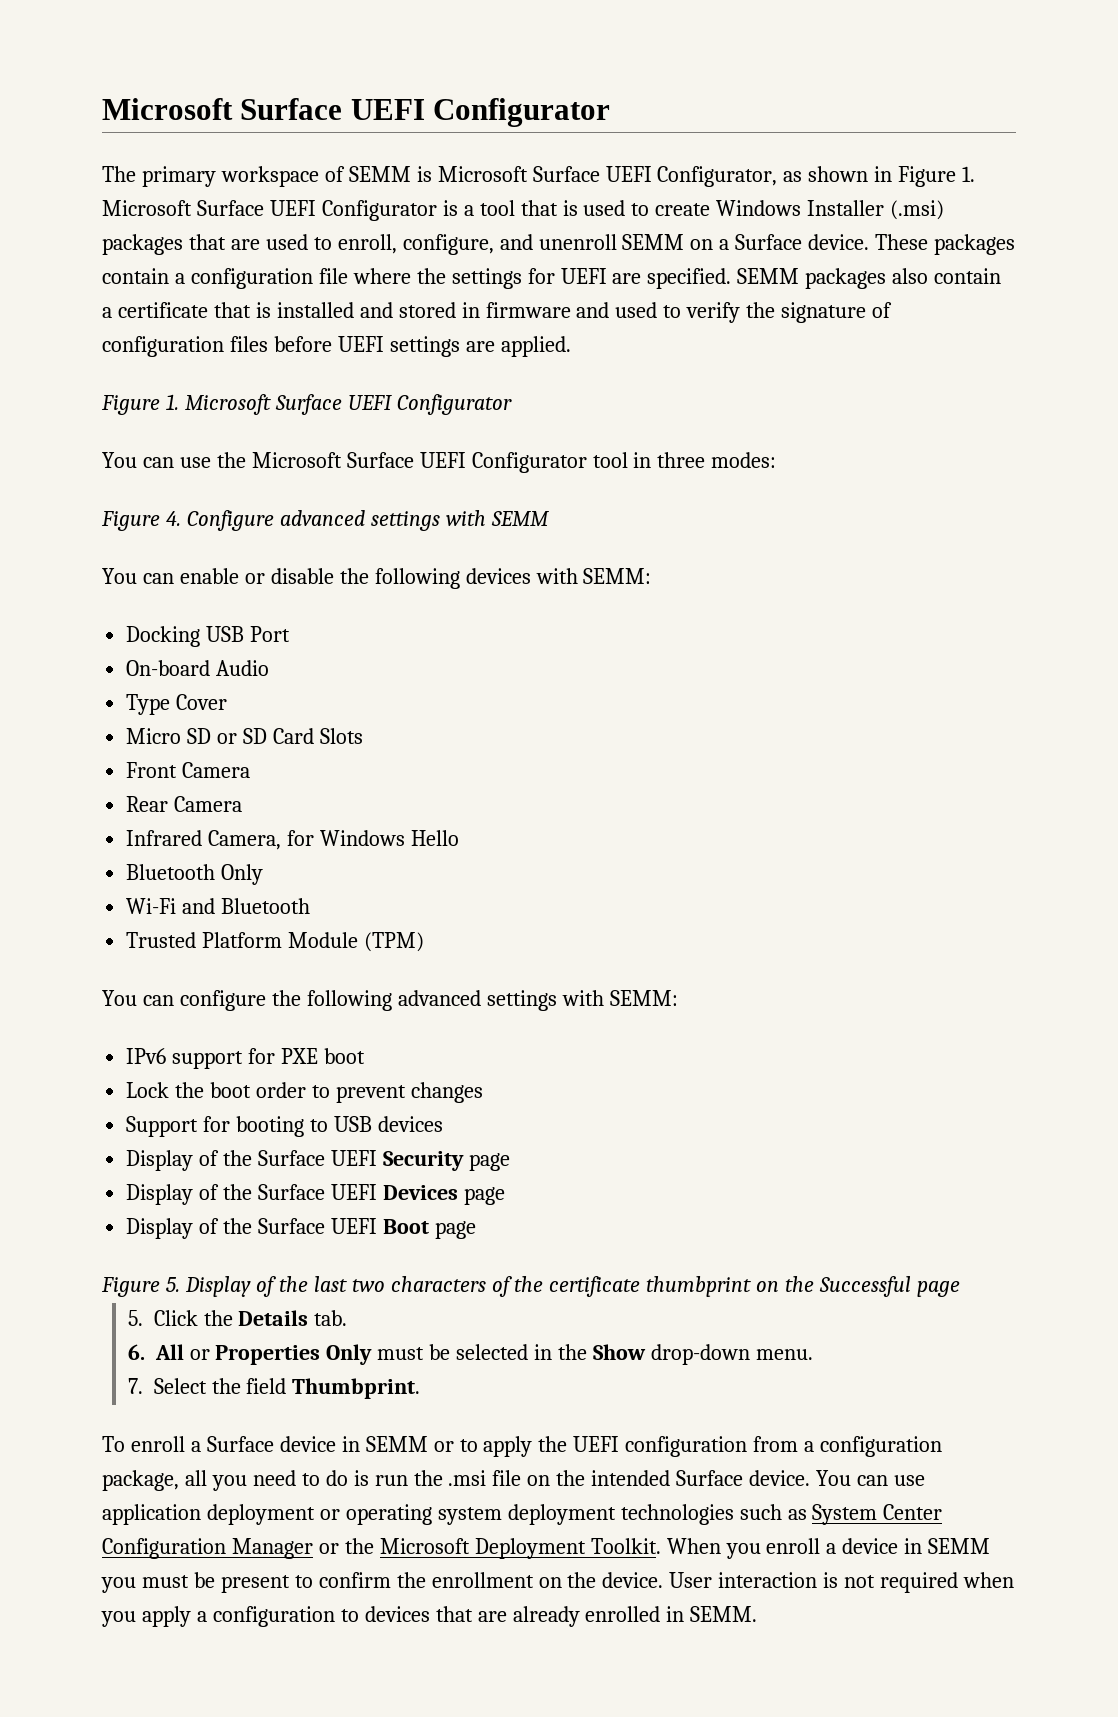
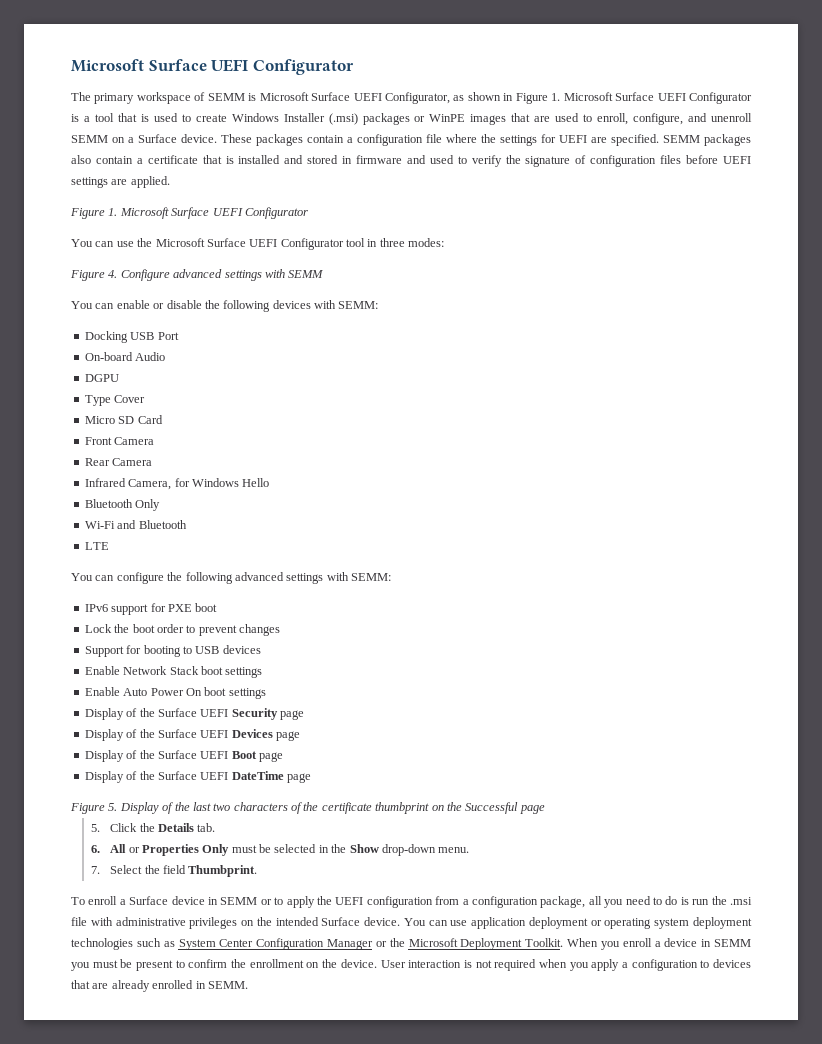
(183, 244) none -> [414,114,507,125] or WinPE images
(270, 668) none -> [84,374,119,382] // DGPU
[217,728,268,744] or SD -> (135, 420) none
[319,728,363,744] Slots -> (163, 419) none
[126,932,425,952] Trusted Platform Module (TPM) -> [84,542,109,550] LTE
(443, 1124) none -> [84,666,263,678] [84,687,266,699] // Enable Network Stack boot settings // Enable Auto Power On boot settings
(476, 1230) none -> [84,771,311,783] // Display of the Surface UEFI DateTime page
(522, 1478) none -> [90,917,238,929] with administrative privileges

